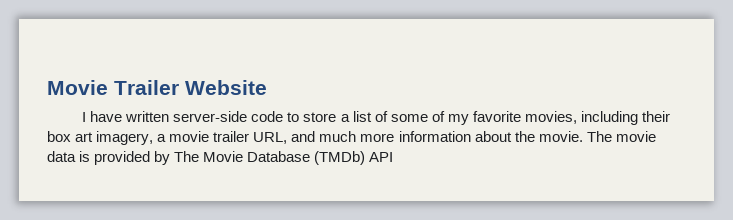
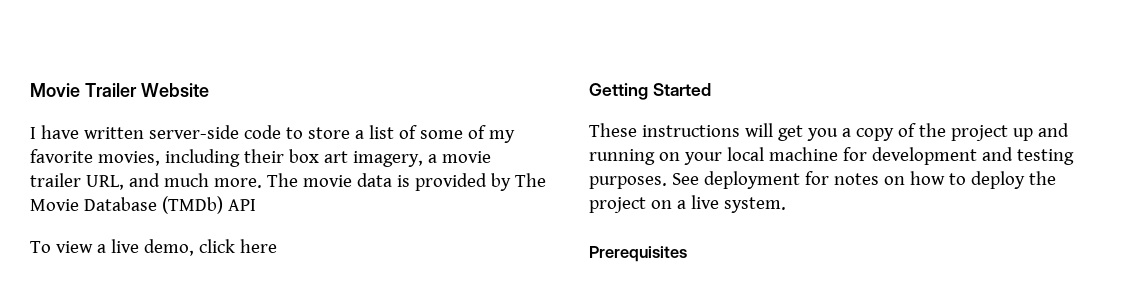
[360,131,583,142] more information about the movie. -> [213,178,262,188] more.
(394, 157) none -> [30,239,277,256] [589,83,711,100] [589,123,1069,141] [589,147,1074,165] [589,171,1056,189] [589,195,786,213] [589,246,687,262] // To view a live demo, click here // Getting Started // These instructions will get you a copy of the project up and running on your local machine for development and testing purposes. See deployment for notes on how to deploy the project on a live system. // Prerequisites

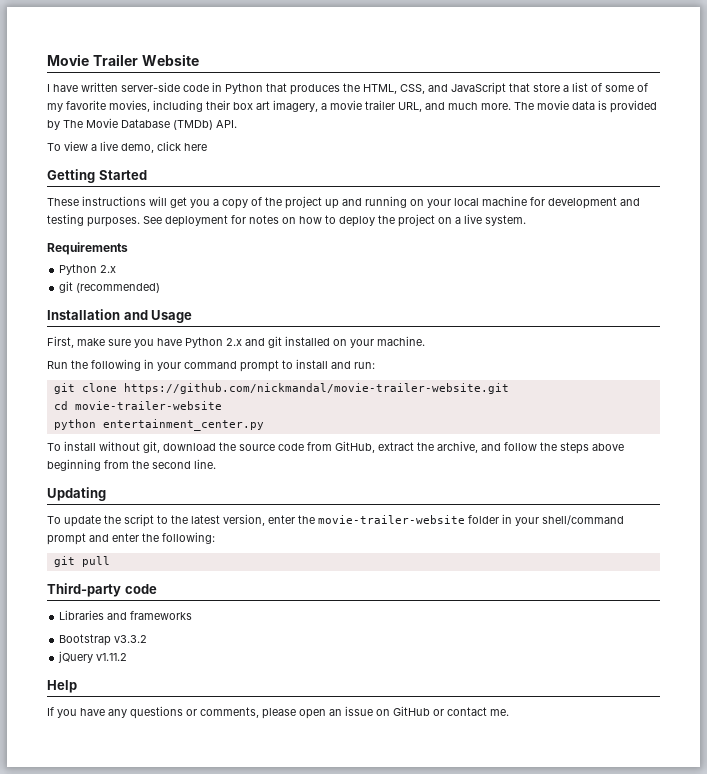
[285,127,303,139] to -> [212,82,530,95] in Python that produces the HTML, CSS, and JavaScript that
[227,199,256,211] API -> [216,120,237,128] API.
[589,246,687,262] Prerequisites -> [47,242,128,255] [59,264,117,275] [59,281,161,293] [47,309,193,323] [47,336,425,348] [47,359,375,372] [53,383,509,394] [53,401,222,410] [53,419,264,431] [47,441,624,454] [47,459,216,471] [47,487,106,501] [47,514,624,527] [47,532,215,545] [53,556,110,567] [47,583,157,597] [59,610,193,620] [59,634,148,646] [58,651,128,663] [47,680,77,693] [47,706,509,719] Requirements // Python 2.x // git (recommended) // Installation and Usage // First, make sure you have Python 2.x and git installed on your machine. // Run the following in your command prompt to install and run: // git clone https://github.com/nickmandal/movie-trailer-website.git // cd movie-trailer-website // python entertainment_center.py // To install without git, download the source code from GitHub, extract the archive, and follow the steps above beginning from the second line. // Updating // To update the script to the latest version, enter the movie-trailer-website folder in your shell/command prompt and enter the following: // git pull // Third-party code // Libraries and frameworks // Bootstrap v3.3.2 // jQuery v1.11.2 // Help // If you have any questions or comments, please open an issue on GitHub or contact me.

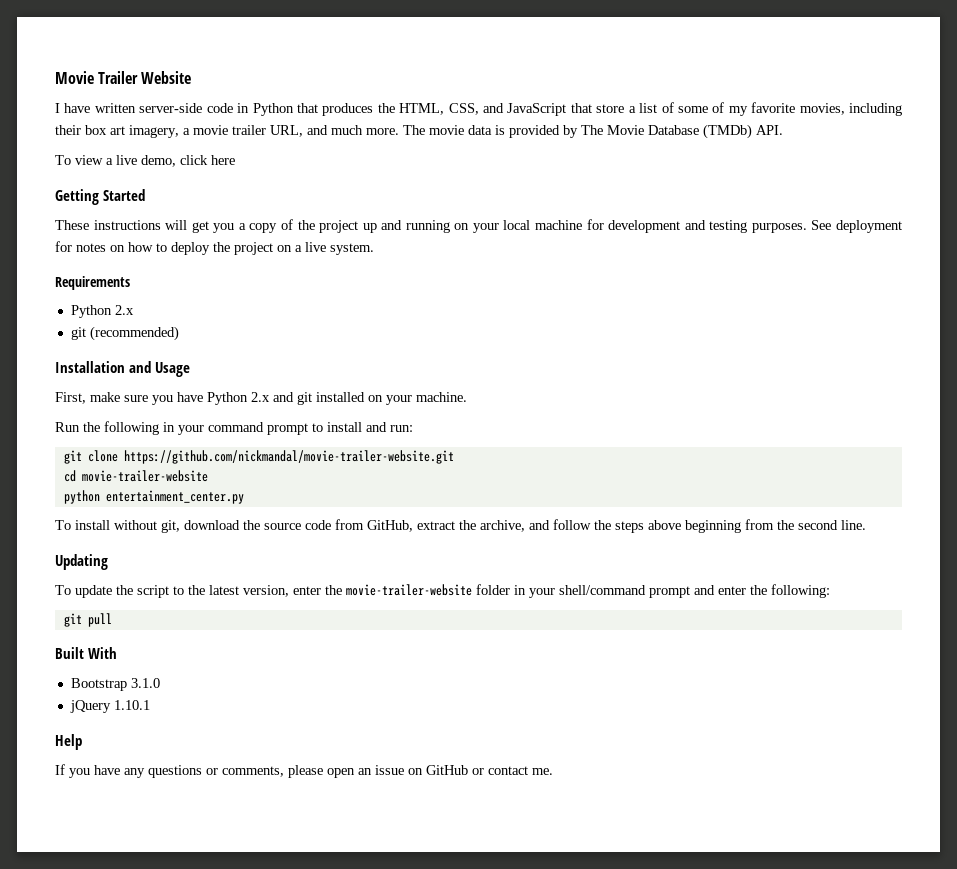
[47,583,157,597] [59,610,193,620] Third-party code // Libraries and frameworks -> [55,647,117,659] Built With
[114,635,148,643] v3.3.2 -> [130,678,160,688] 3.1.0
[96,653,128,661] v1.11.2 -> [113,700,150,710] 1.10.1

